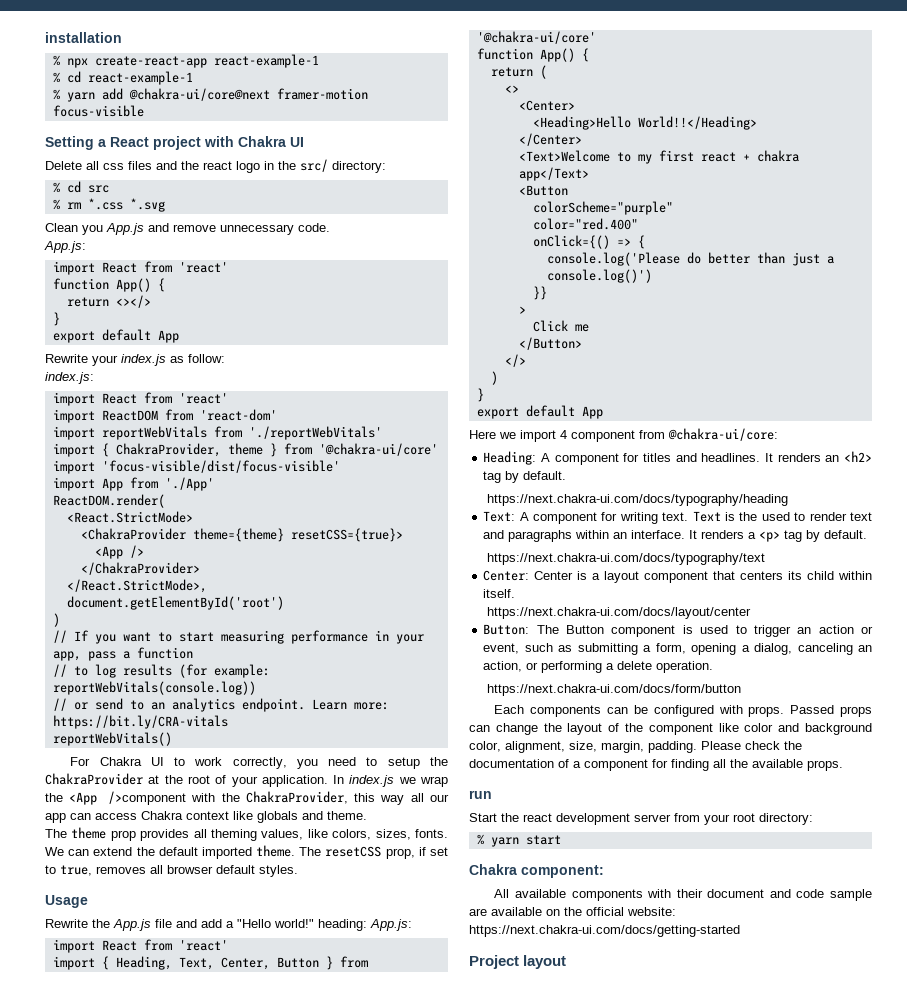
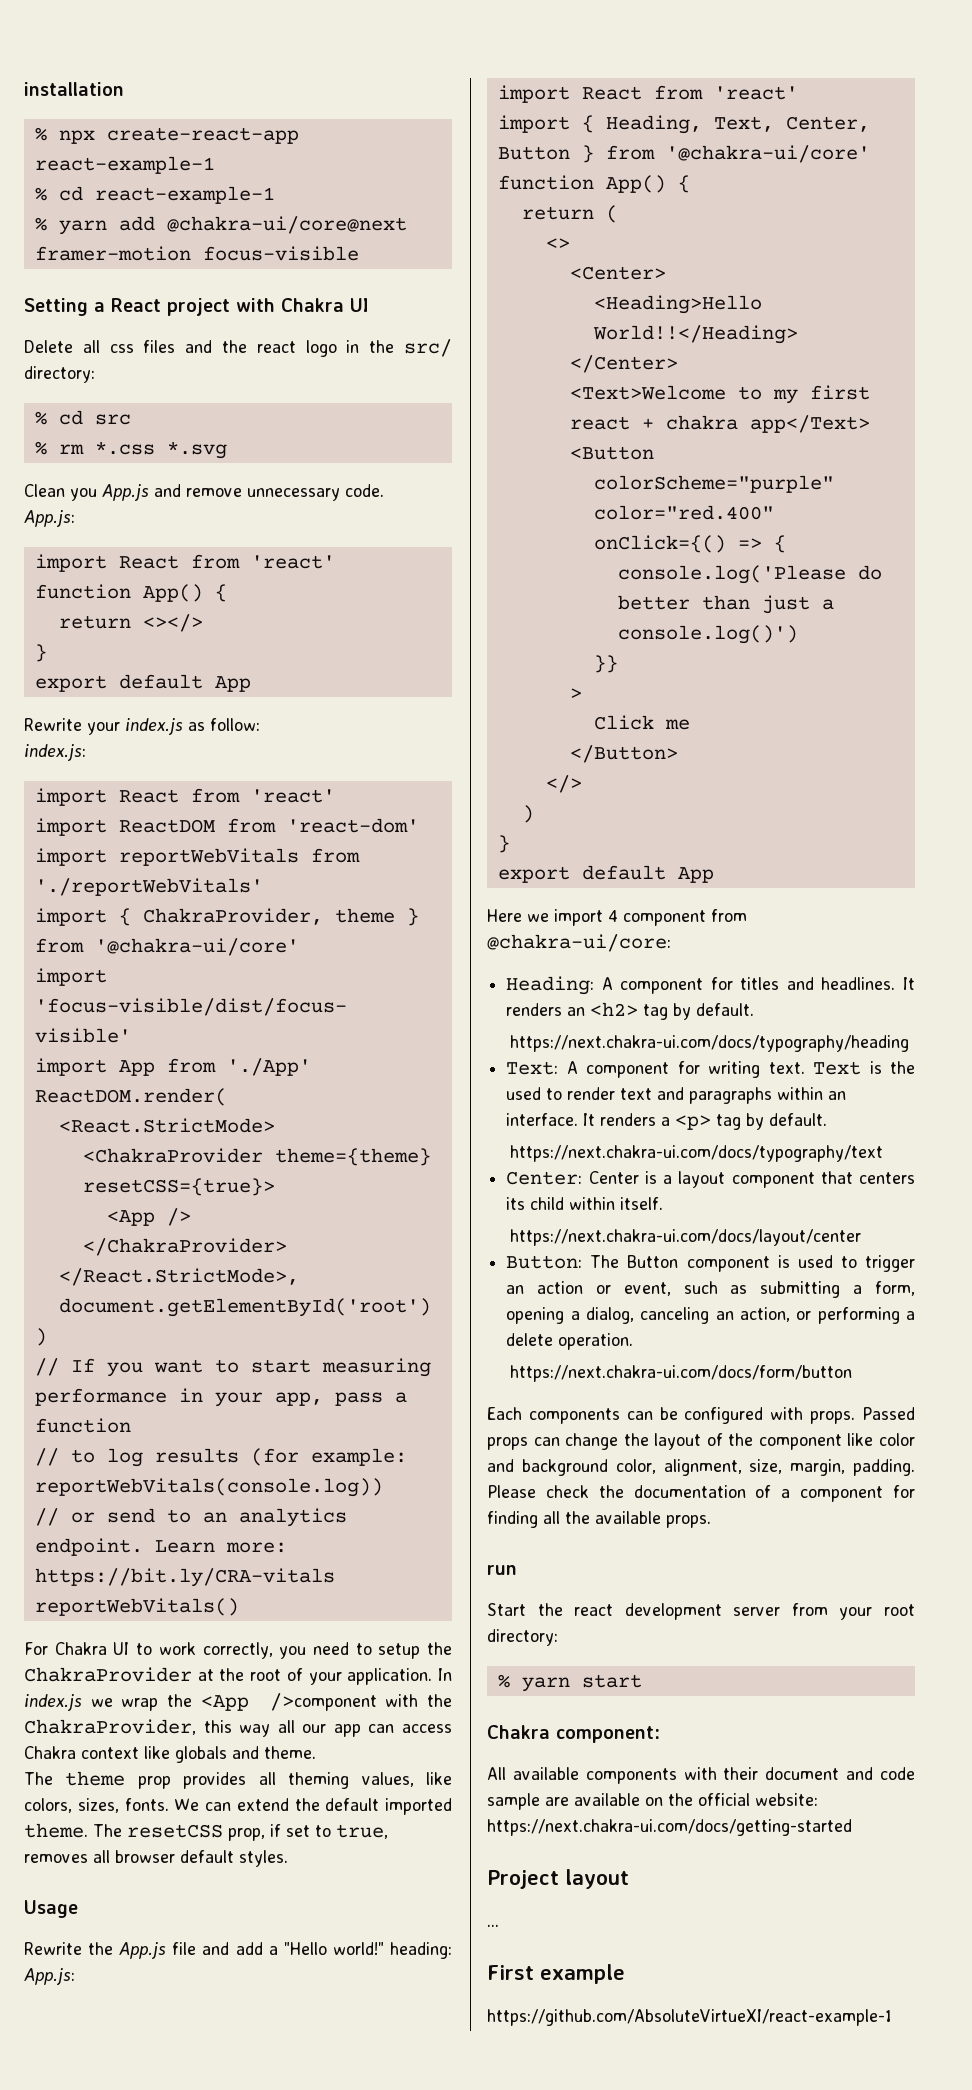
(567, 962) none -> [487,1924,499,1927] [487,1964,625,1984] [487,2009,892,2026] // ... // First example // https://github.com/AbsoluteVirtueXI/react-example-1

